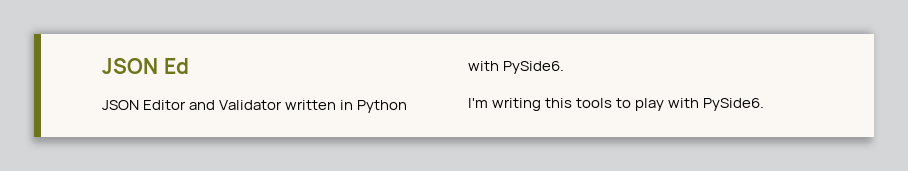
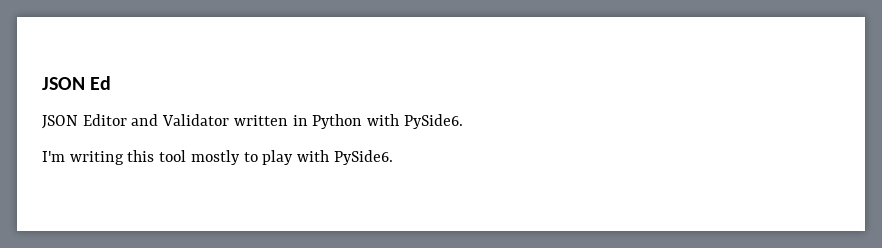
[576,98,613,108] tools -> [159,150,240,165] tool mostly

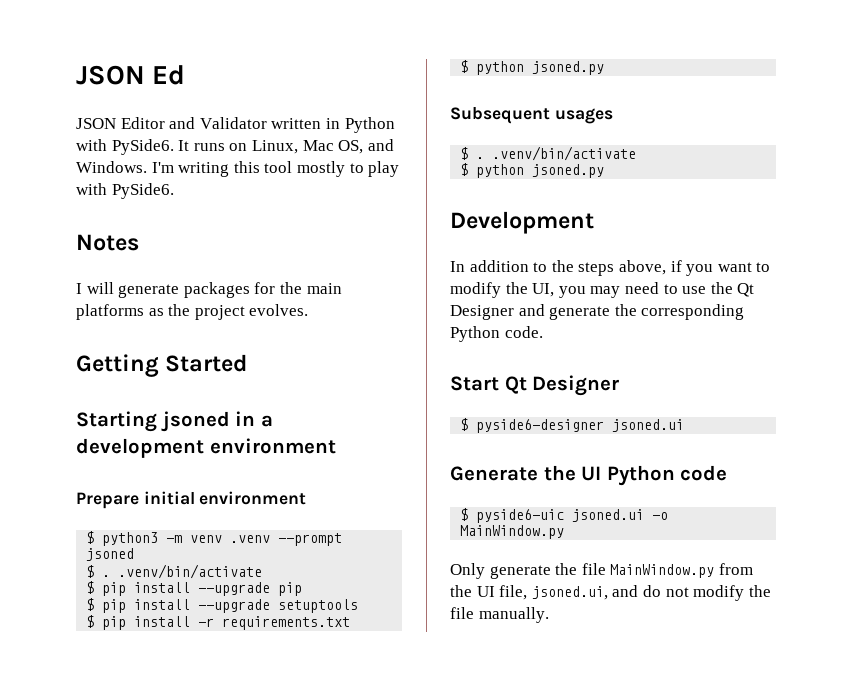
(463, 121) // -> [178,139,394,154] [76,161,147,173] It runs on Linux, Mac OS, and Windows.
(393, 157) none -> [76,234,139,251] [76,282,342,298] [76,304,309,320] [76,354,248,377] [76,411,273,432] [76,438,336,458] [76,491,307,509] [86,531,343,546] [86,548,135,561] [86,564,263,579] [86,581,303,596] [86,598,359,613] [86,615,351,630] [460,60,605,75] [450,107,613,124] [460,146,637,161] [460,163,605,178] [450,211,594,234] [450,260,771,276] [450,282,755,298] [450,304,745,320] [450,326,543,342] [450,375,620,396] [460,418,685,433] [450,465,728,486] [460,508,669,523] [460,525,565,539] [450,563,753,579] [450,585,771,601] [450,607,549,623] // Notes // I will generate packages for the main platforms as the project evolves. // Getting Started // Starting jsoned in a development environment // Prepare initial environment // $ python3 -m venv .venv --prompt jsoned // $ . .venv/bin/activate // $ pip install --upgrade pip // $ pip install --upgrade setuptools // $ pip install -r requirements.txt // $ python jsoned.py // Subsequent usages // $ . .venv/bin/activate // $ python jsoned.py // Development // In addition to the steps above, if you want to modify the UI, you may need to use the Qt Designer and generate the corresponding Python code. // Start Qt Designer // $ pyside6-designer jsoned.ui // Generate the UI Python code // $ pyside6-uic jsoned.ui -o MainWindow.py // Only generate the file MainWindow.py from the UI file, jsoned.ui, and do not modify the file manually.

